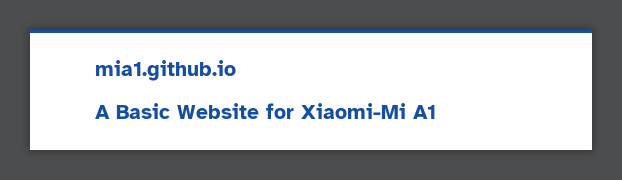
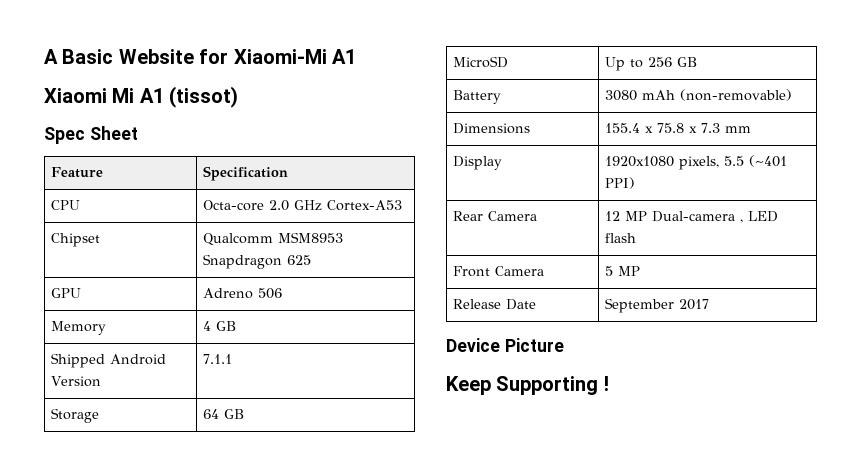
[95,60,236,81] mia1.github.io // -> (44, 56) none
(436, 112) none -> [44,86,239,108] [44,126,138,144] [51,167,104,178] [203,166,289,181] [51,200,81,210] [203,200,403,211] [51,233,101,247] [203,232,344,246] [203,254,312,269] [51,288,82,298] [203,288,283,299] [51,321,107,335] [203,321,237,331] [51,353,167,368] [51,376,102,387] [203,354,233,364] [51,408,100,423] [203,409,245,419] [453,56,509,68] [605,57,698,71] [453,90,502,104] [605,89,793,101] [453,123,531,134] [605,123,752,133] [453,156,503,170] [605,155,788,170] [605,177,636,189] [453,211,538,221] [605,211,779,223] [605,233,637,243] [453,266,545,277] [605,266,641,276] [453,299,537,310] [605,298,710,313] [446,338,564,352] [446,376,609,395] // Xiaomi Mi A1 (tissot) // Spec Sheet // Feature | Specification // CPU | Octa-core 2.0 GHz Cortex-A53 // Chipset | Qualcomm MSM8953 Snapdragon 625 // GPU | Adreno 506 // Memory | 4 GB // Shipped Android Version | 7.1.1 // Storage | 64 GB // MicroSD | Up to 256 GB // Battery | 3080 mAh (non-removable) // Dimensions | 155.4 x 75.8 x 7.3 mm // Display | 1920x1080 pixels, 5.5 (~401 PPI) // Rear Camera | 12 MP Dual-camera , LED flash // Front Camera | 5 MP // Release Date | September 2017 // Device Picture // Keep Supporting !

